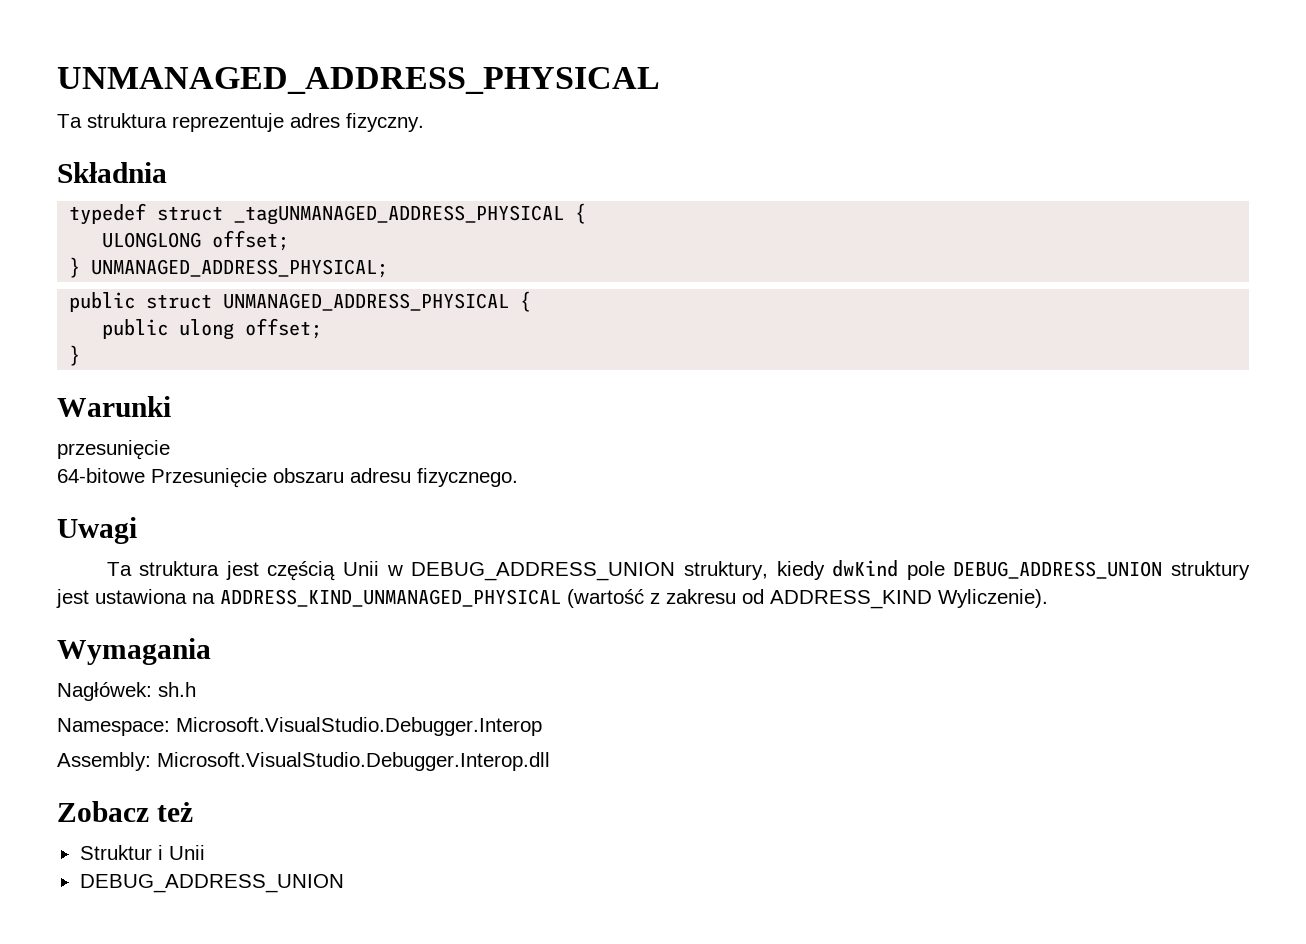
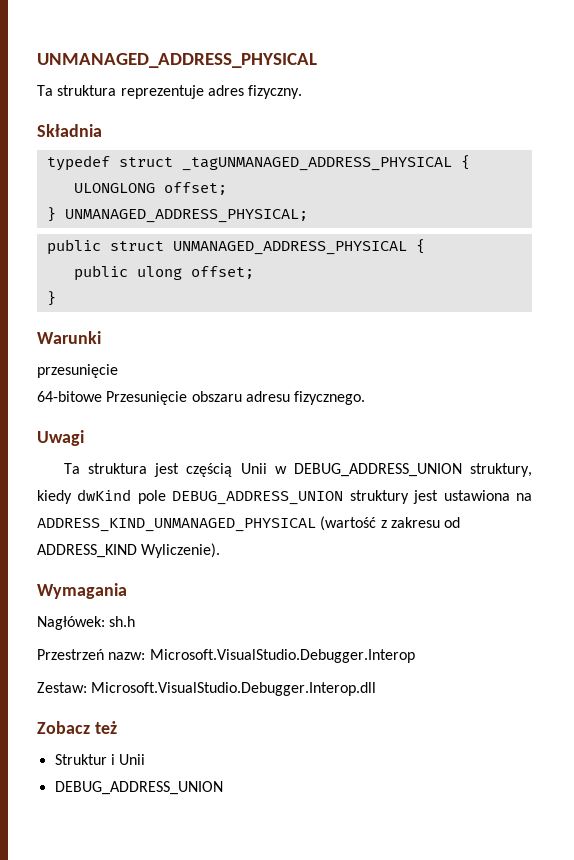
[57,718,170,736] Namespace: -> [37,649,146,660] Przestrzeń nazw:
[57,752,151,771] Assembly: -> [37,682,87,693] Zestaw:

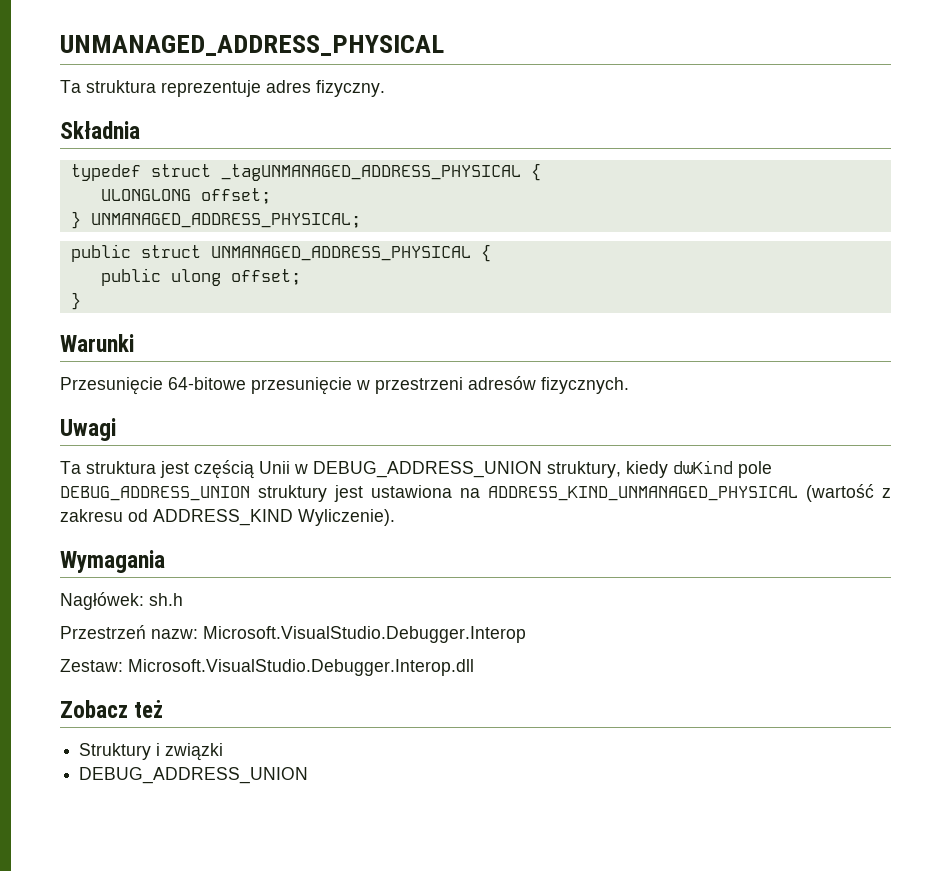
(101, 337) none -> [60,377,246,395] Przesunięcie 64-bitowe
[37,391,366,405] // 64-bitowe Przesunięcie obszaru adresu fizycznego. -> [356,376,629,394] w przestrzeni adresów fizycznych.
[54,754,146,765] Struktur i Unii -> [79,743,224,761] Struktury i związki

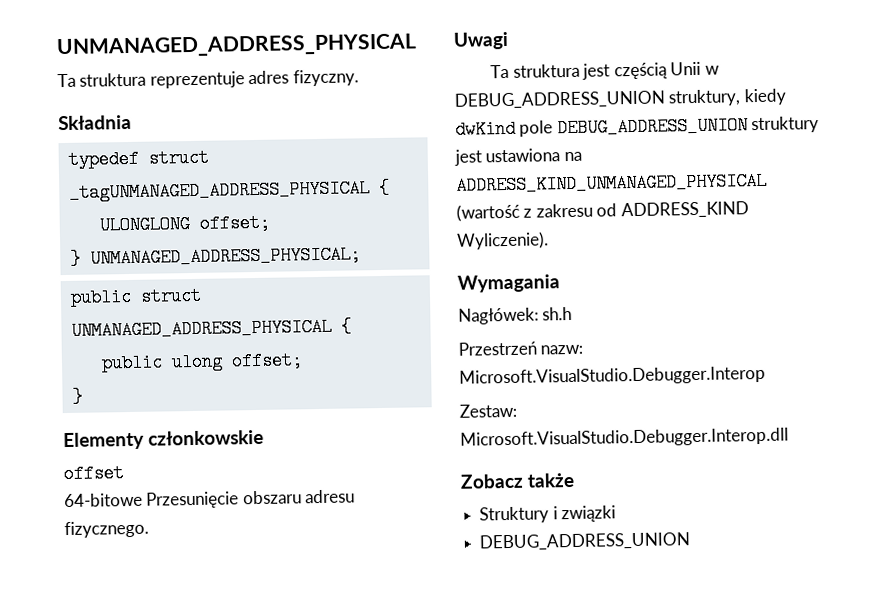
[60,334,134,352] [60,376,629,395] Warunki // Przesunięcie 64-bitowe przesunięcie w przestrzeni adresów fizycznych. -> [63,429,265,451] [63,464,124,484] [64,489,356,509] [64,520,149,539] Elementy członkowskie // offset // 64-bitowe Przesunięcie obszaru adresu fizycznego.
[134,700,164,718] też -> [527,472,576,488] także

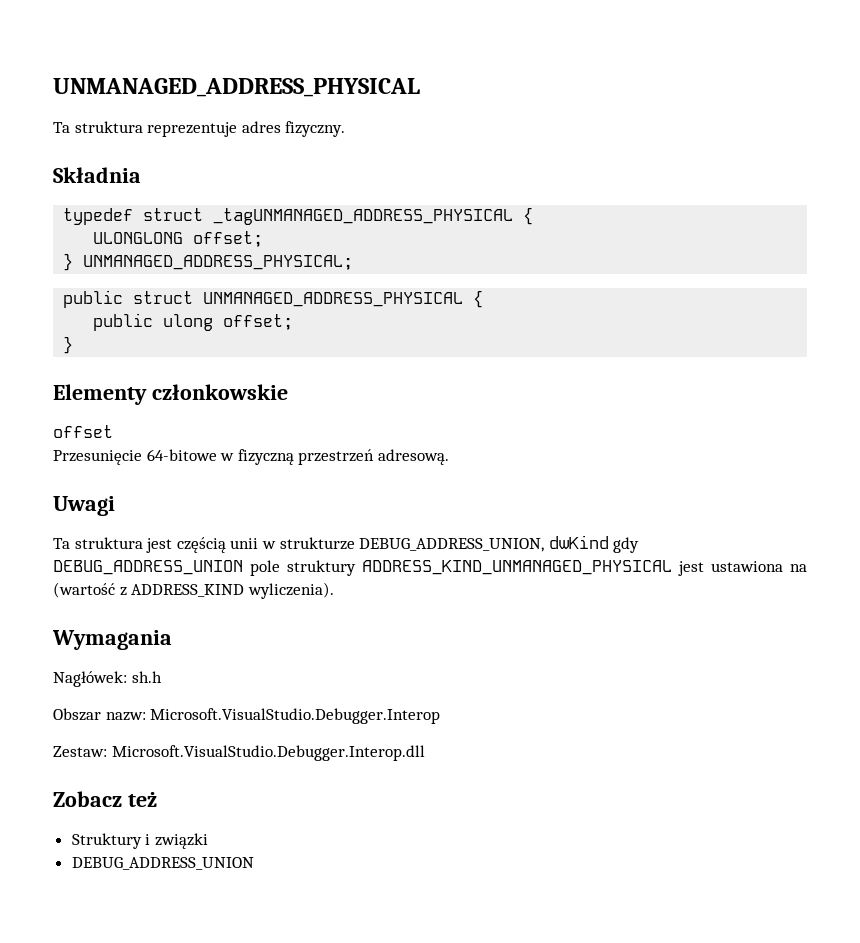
[64,489,356,509] [64,520,149,539] 64-bitowe Przesunięcie obszaru adresu fizycznego. -> [53,449,449,465] Przesunięcie 64-bitowe w fizyczną przestrzeń adresową.
[670,61,720,76] [454,88,786,109] [455,116,820,139] Unii w DEBUG_ADDRESS_UNION struktury, kiedy dwKind pole DEBUG_ADDRESS_UNION struktury -> [230,535,640,553] [53,560,672,576] unii w strukturze DEBUG_ADDRESS_UNION, dwKind gdy DEBUG_ADDRESS_UNION pole struktury ADDRESS_KIND_UNMANAGED_PHYSICAL
[456,171,767,195] ADDRESS_KIND_UNMANAGED_PHYSICAL -> (807, 568) none
[535,201,749,219] [456,231,549,250] zakresu od ADDRESS_KIND Wyliczenie). -> [131,582,334,599] ADDRESS_KIND wyliczenia).
[458,341,537,356] Przestrzeń -> [53,708,101,721] Obszar
[527,472,576,488] także -> [127,792,157,807] też

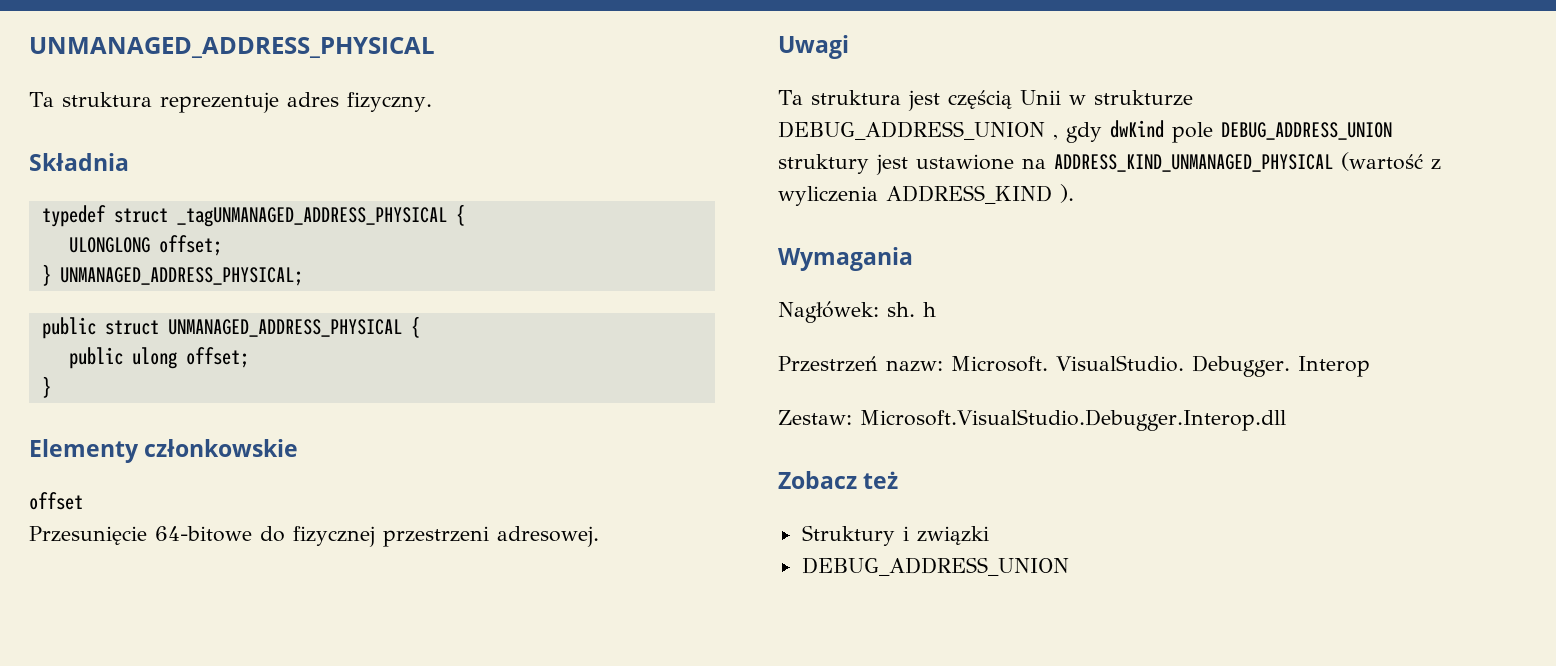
[220,449,449,465] w fizyczną przestrzeń adresową. -> [260,526,599,547] do fizycznej przestrzeni adresowej.
[230,538,259,549] unii -> [1019,90,1061,105] Unii
[359,535,640,553] [53,560,807,576] [53,582,334,599] [52,630,172,650] [53,671,162,687] [53,708,441,724] DEBUG_ADDRESS_UNION, dwKind gdy DEBUG_ADDRESS_UNION pole struktury ADDRESS_KIND_UNMANAGED_PHYSICAL jest ustawiona na (wartość z ADDRESS_KIND wyliczenia). // Wymagania // Nagłówek: sh.h // Obszar nazw: Microsoft.VisualStudio.Debugger.Interop -> [778,120,1392,143] [778,152,1441,175] [778,184,1074,206] [778,247,913,271] [778,301,936,323] [778,355,1370,377] DEBUG_ADDRESS_UNION , gdy dwKind pole DEBUG_ADDRESS_UNION struktury jest ustawione na ADDRESS_KIND_UNMANAGED_PHYSICAL (wartość z wyliczenia ADDRESS_KIND ). // Wymagania // Nagłówek: sh. h // Przestrzeń nazw: Microsoft. VisualStudio. Debugger. Interop

